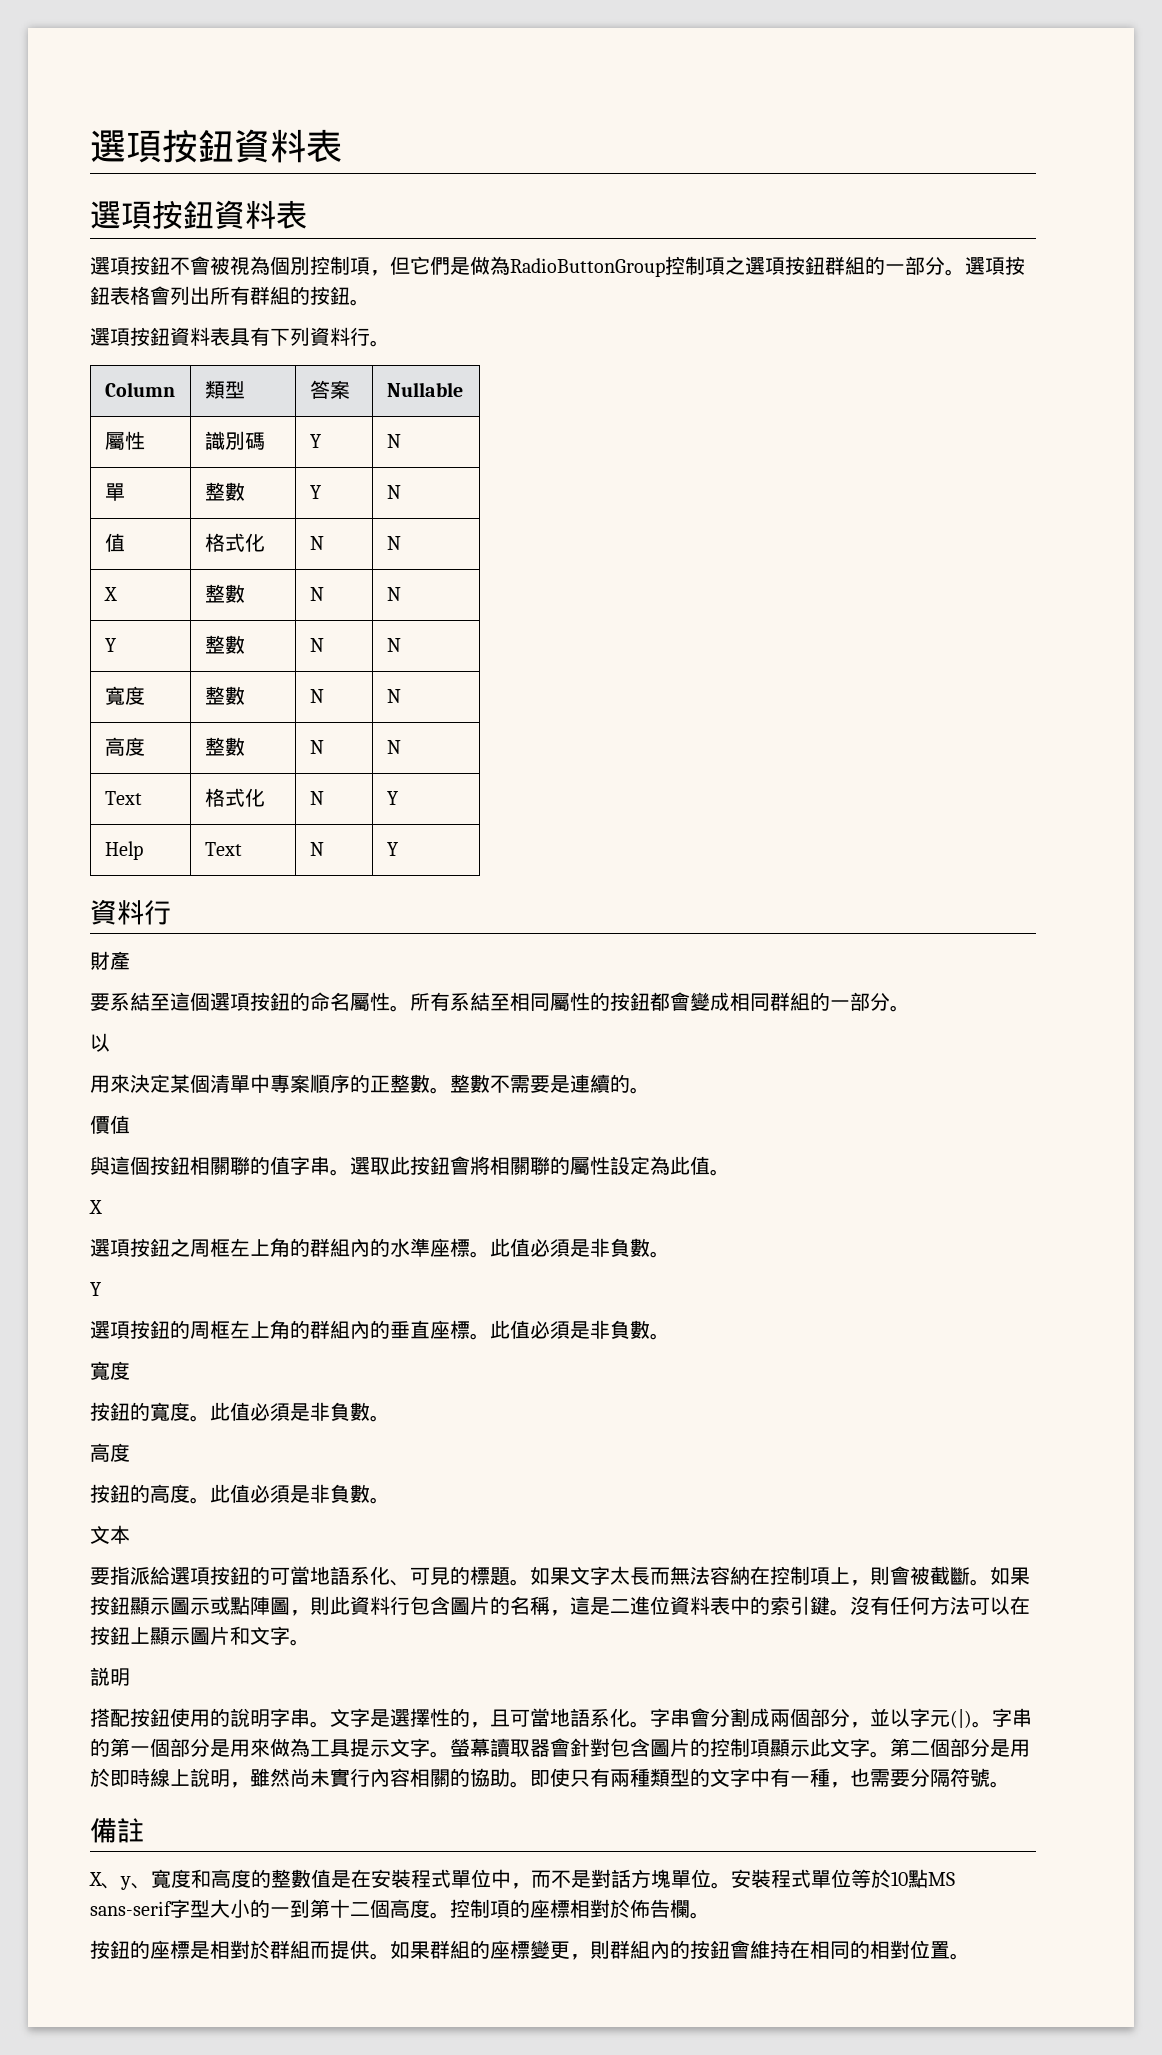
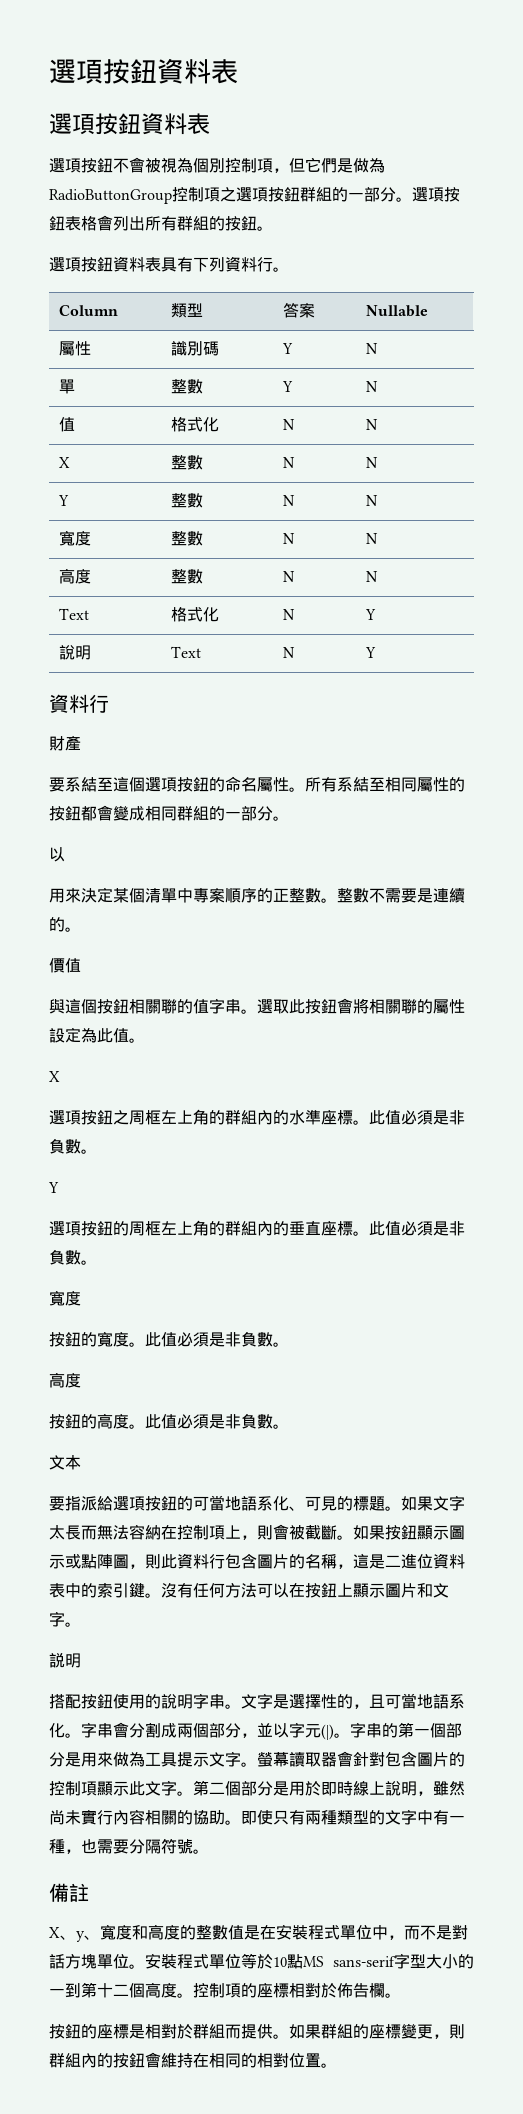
[104,841,143,860] Help -> [59,645,92,660] 說明

